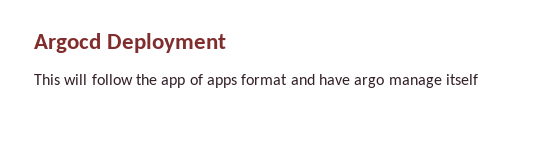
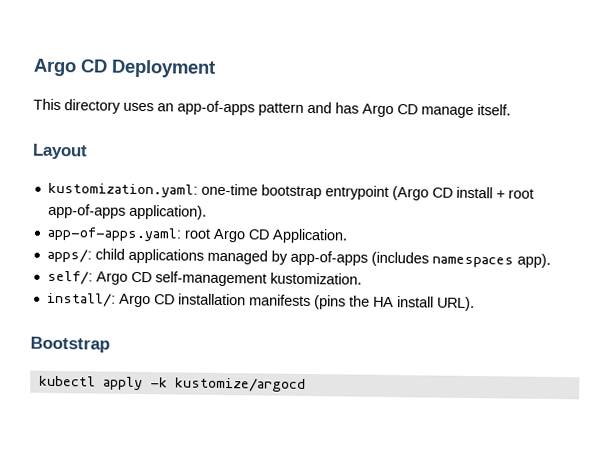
[34,33,101,53] Argocd -> [33,58,108,77] Argo CD
[64,74,478,88] will follow the app of apps format and have argo manage itself -> [64,99,511,119] [32,143,88,160] [47,182,534,201] [47,203,207,220] [46,226,348,244] [46,248,551,268] [46,270,362,287] [46,292,475,312] [30,336,110,353] [38,375,306,392] directory uses an app-of-apps pattern and has Argo CD manage itself. // Layout // kustomization.yaml: one-time bootstrap entrypoint (Argo CD install + root app-of-apps application). // app-of-apps.yaml: root Argo CD Application. // apps/: child applications managed by app-of-apps (includes namespaces app). // self/: Argo CD self-management kustomization. // install/: Argo CD installation manifests (pins the HA install URL). // Bootstrap // kubectl apply -k kustomize/argocd

